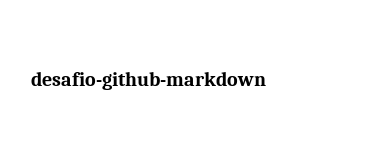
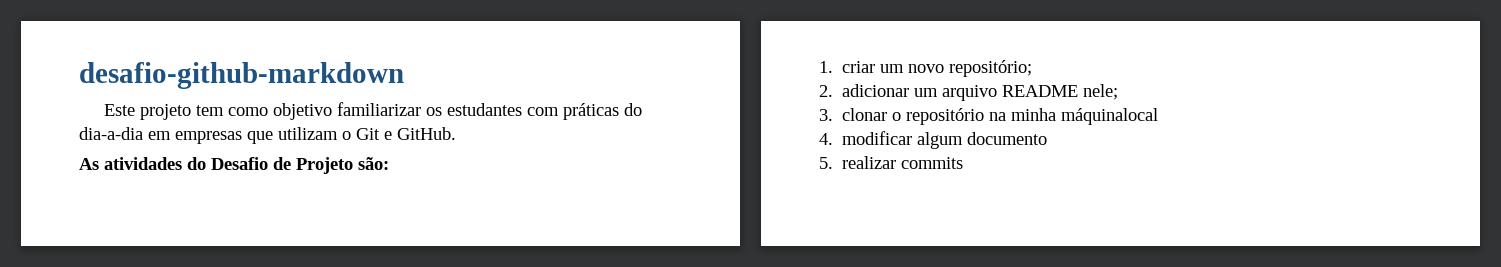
(266, 80) none -> [104,102,643,120] [79,127,456,144] [79,157,389,174] [819,60,1033,77] [819,84,1119,101] [819,108,1159,125] [819,131,1048,149] [819,156,964,169] // Este projeto tem como objetivo familiarizar os estudantes com práticas do dia-a-dia em empresas que utilizam o Git e GitHub. // As atividades do Desafio de Projeto são: // 1. criar um novo repositório; // 2. adicionar um arquivo README nele; // 3. clonar o repositório na minha máquinalocal // 4. modificar algum documento // 5. realizar commits

